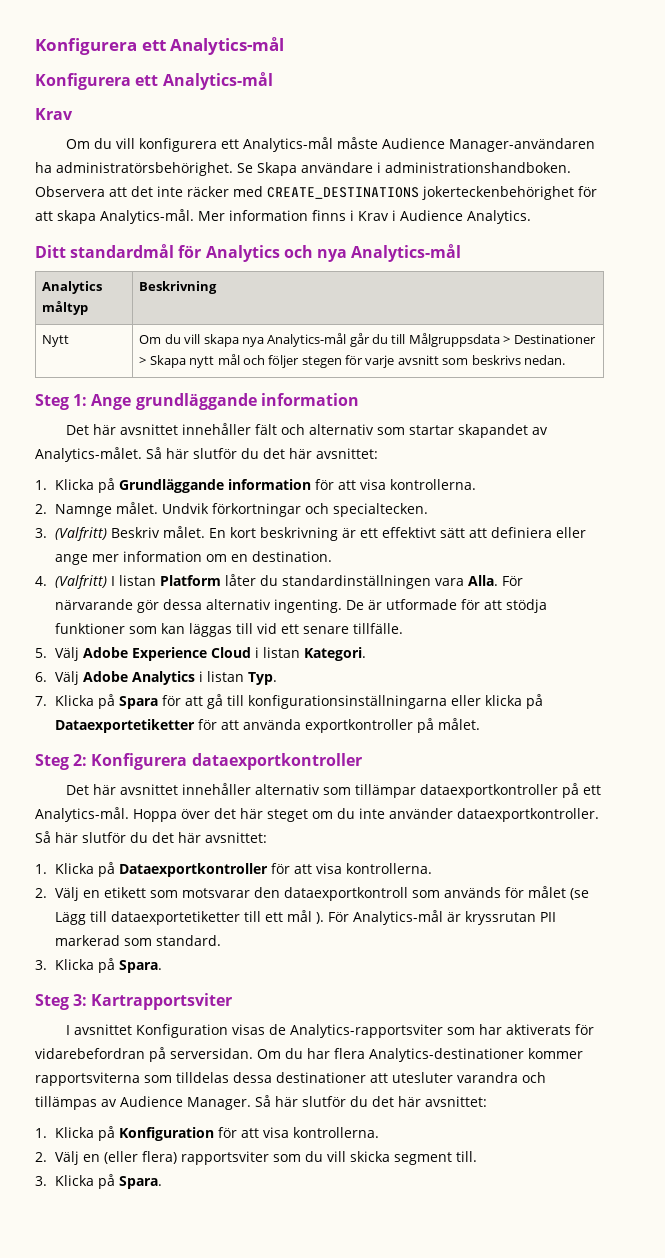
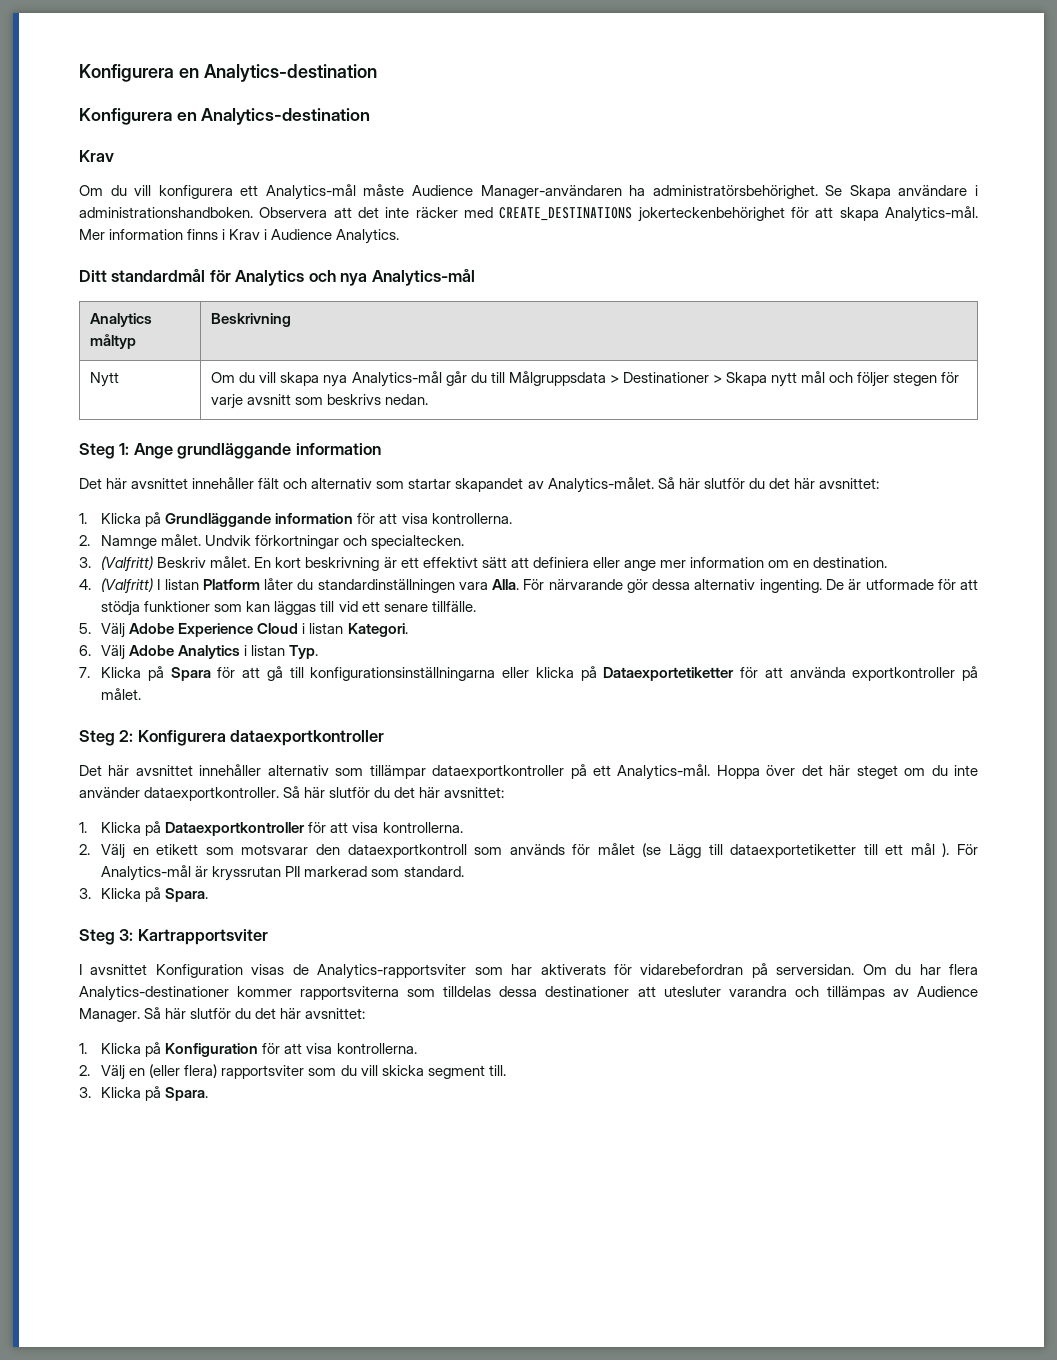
[35,37,285,55] [35,72,273,90] Konfigurera ett Analytics-mål // Konfigurera ett Analytics-mål -> [79,64,377,82] [79,108,371,125] Konfigurera en Analytics-destination // Konfigurera en Analytics-destination

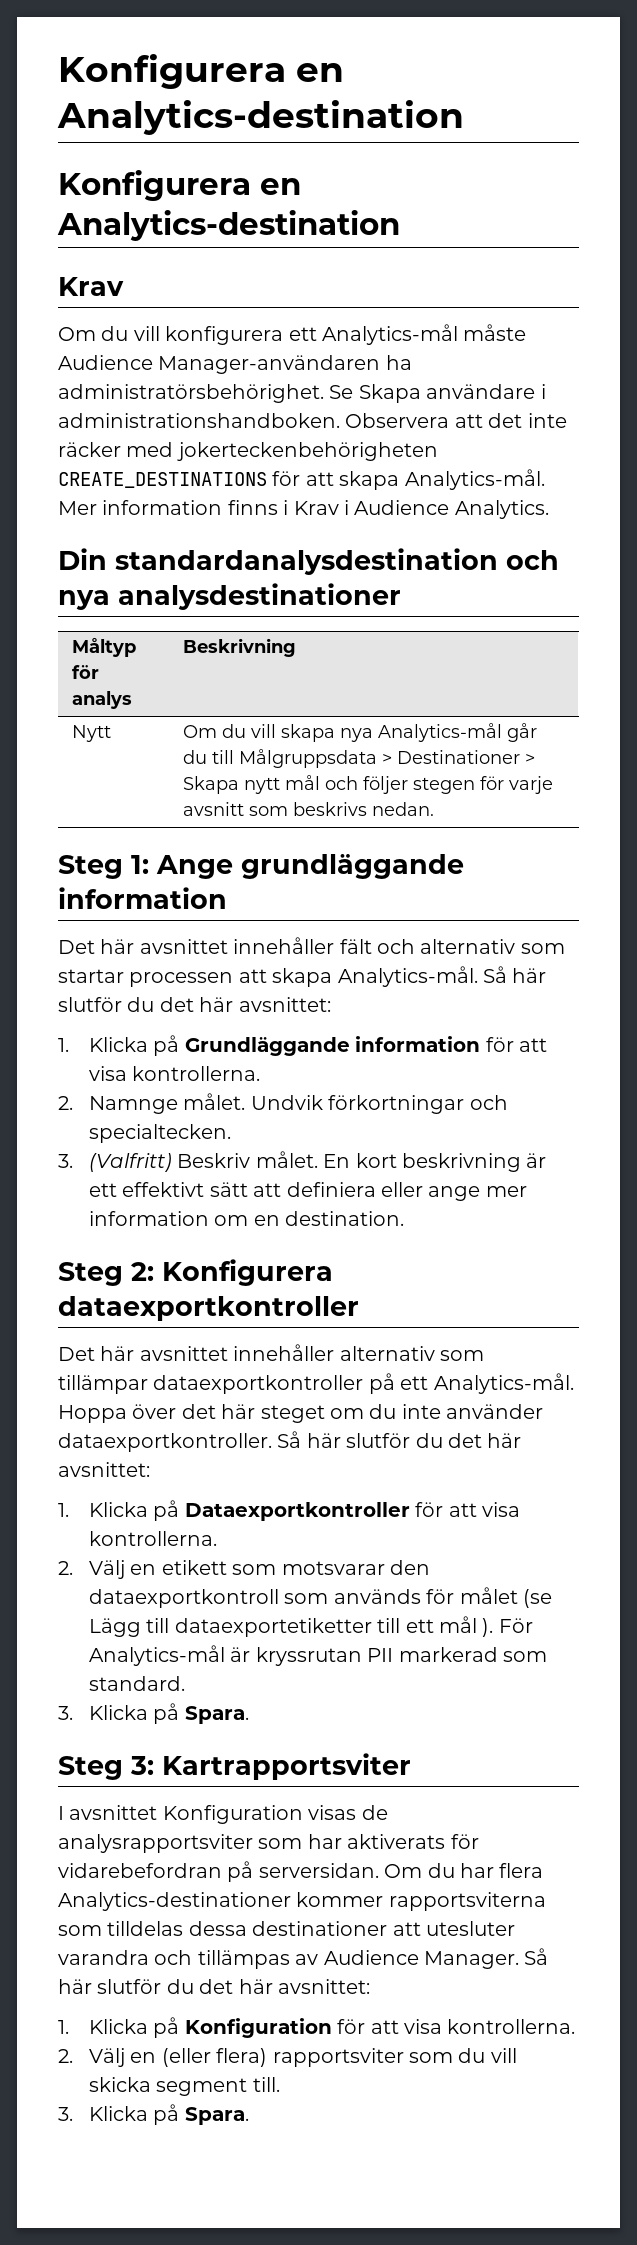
[499,207,785,222] CREATE_DESTINATIONS jokerteckenbehörighet -> [176,442,438,461] [58,472,267,488] jokerteckenbehörigheten CREATE_DESTINATIONS
[79,268,475,286] [90,313,153,327] [90,334,137,349] Ditt standardmål för Analytics och nya Analytics-mål // Analytics måltyp -> [58,548,559,575] [58,583,401,610] [72,637,137,657] [72,665,100,679] [72,691,133,709] Din standardanalysdestination och nya analysdestinationer // Måltyp för analys
[455,477,654,493] skapandet av Analytics-målet. -> [129,966,478,987] processen att skapa Analytics-mål.
[79,578,979,593] [101,601,476,616] [79,623,408,638] [79,645,319,660] [79,666,979,681] [101,688,142,700] // 4. (Valfritt) I listan Platform låter du standardinställningen vara Alla. För närvarande gör dessa alternativ ingenting. De är utformade för att stödja funktioner som kan läggas till vid ett senare tillfälle. // 5. Välj Adobe Experience Cloud i listan Kategori. // 6. Välj Adobe Analytics i listan Typ. // 7. Klicka på Spara för att gå till konfigurationsinställningarna eller klicka på Dataexportetiketter för att använda exportkontroller på målet. -> (405, 1218) none
[317,964,467,979] Analytics-rapportsviter -> [58,1834,253,1853] analysrapportsviter

